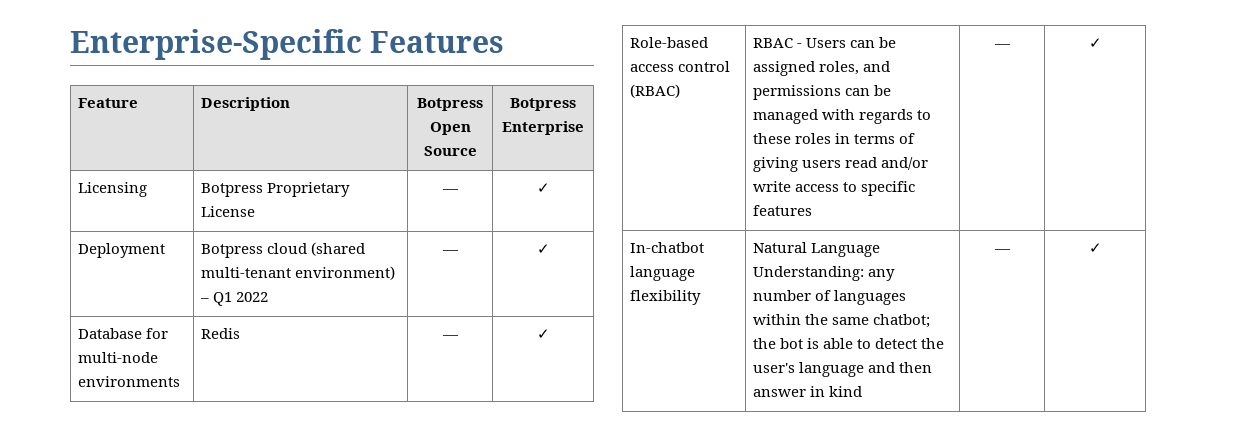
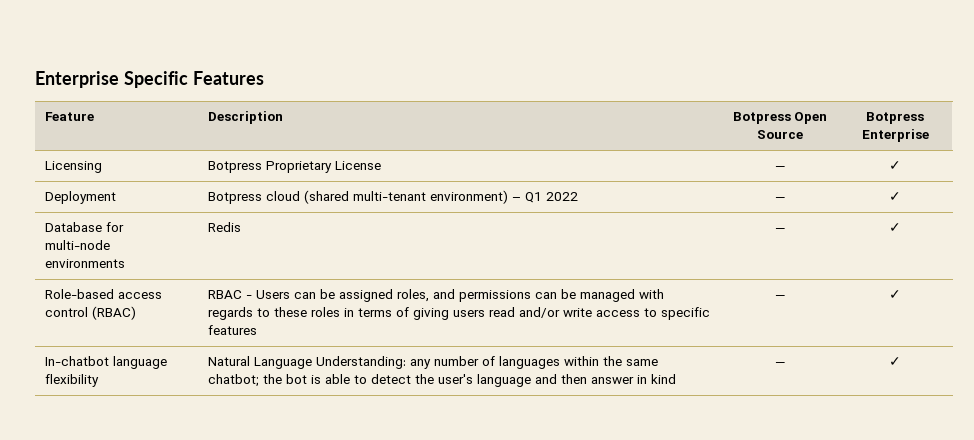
[70,29,362,60] Enterprise-Specific -> [35,71,188,88] Enterprise Specific

